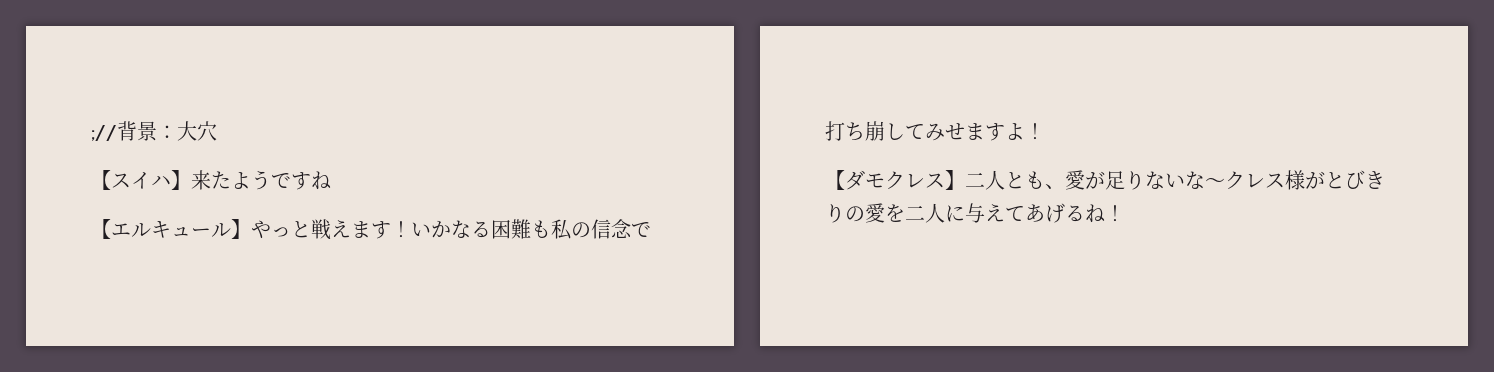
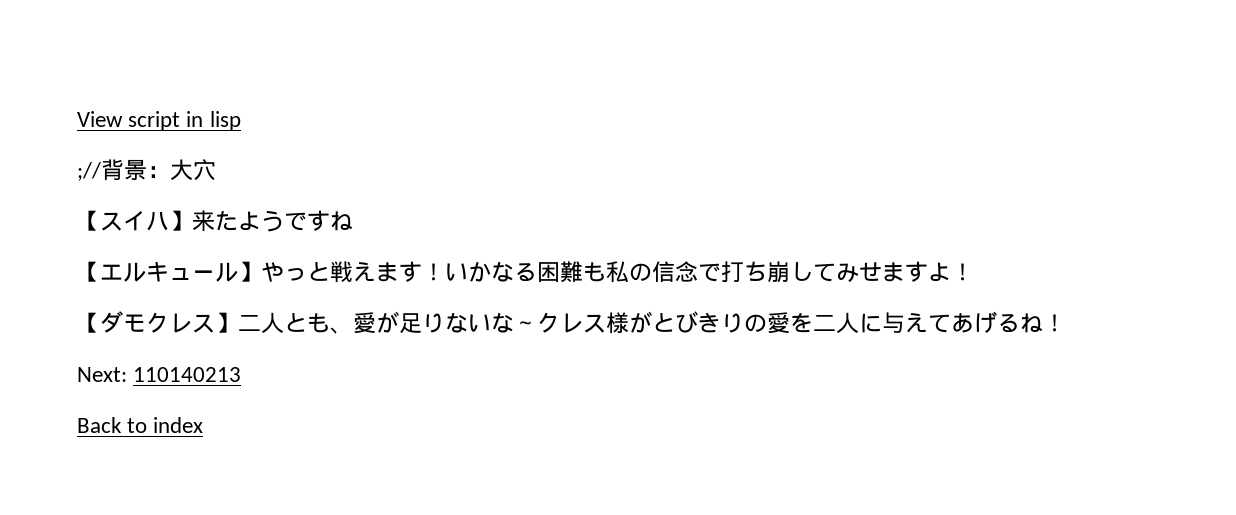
(91, 133) none -> [77,111,241,131] View script in lisp //
(1125, 213) none -> [77,367,242,382] [77,417,204,433] // Next: 110140213 // Back to index

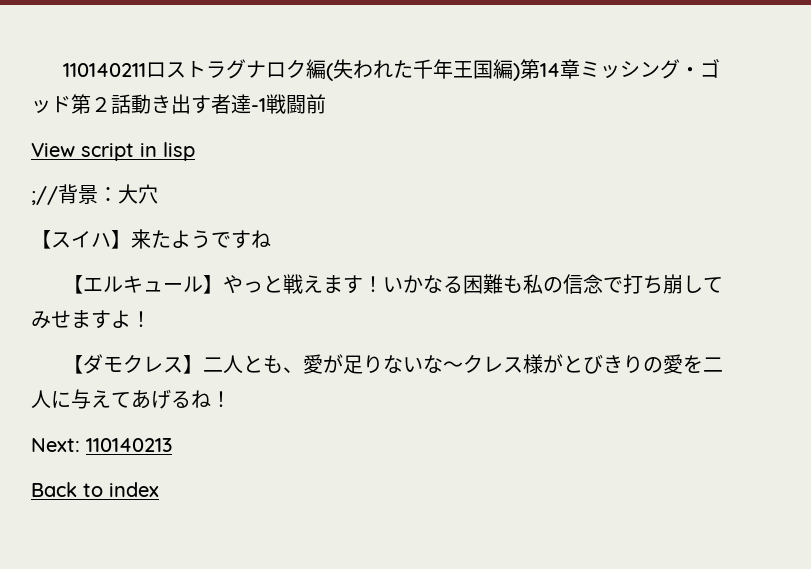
(77, 119) none -> [63,59,721,81] [31,94,326,114] 110140211ロストラグナロク編(失われた千年王国編)第14章ミッシング・ゴッド第２話動き出す者達-1戦闘前 //

